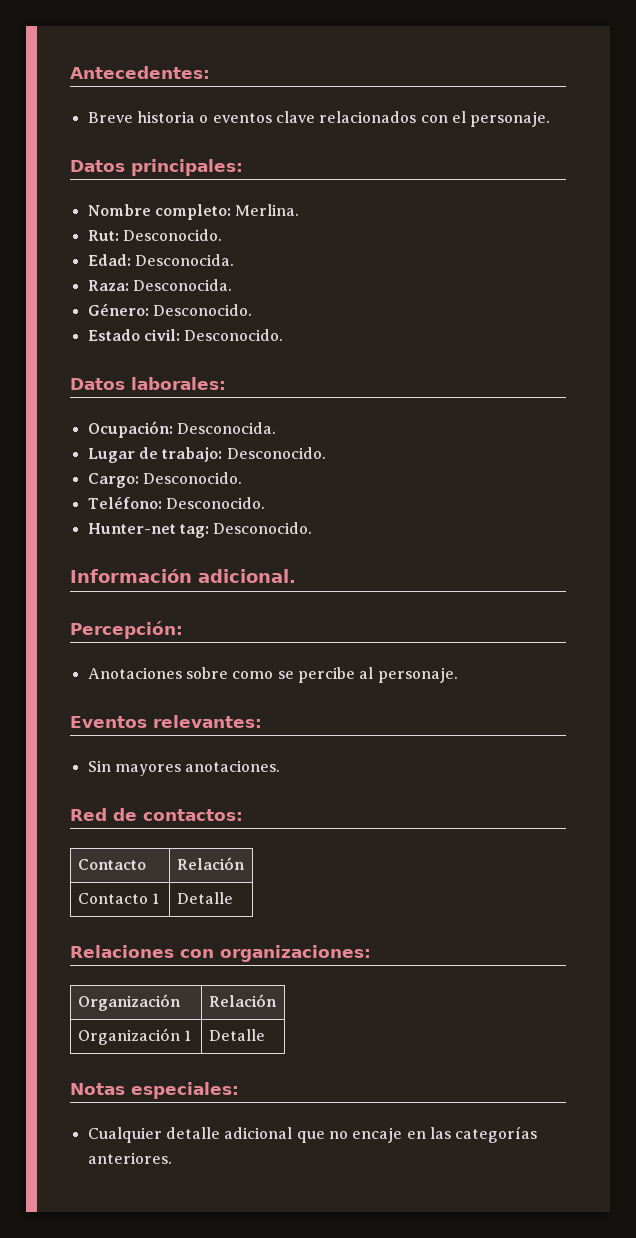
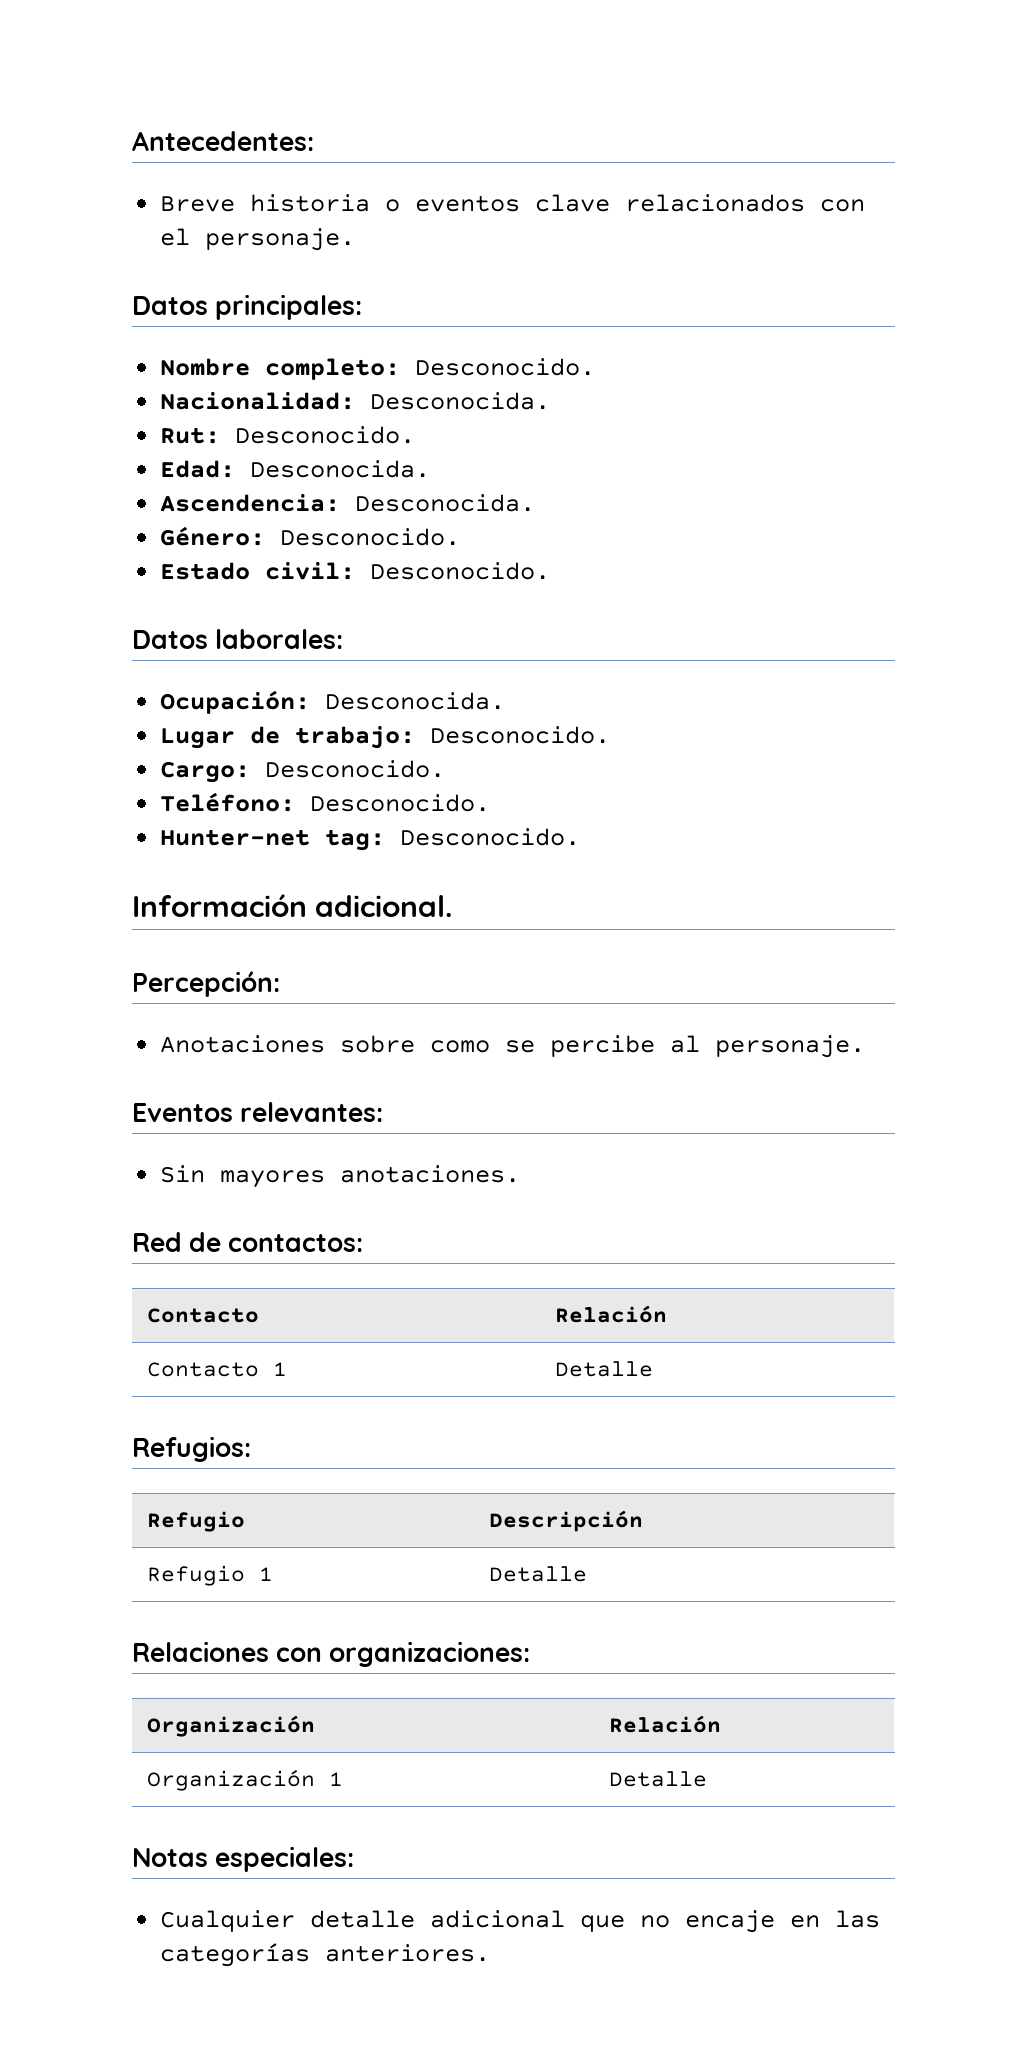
[235,204,300,216] Merlina. -> [415,358,596,376] [160,392,551,410] Desconocido. // Nacionalidad: Desconocida.
[87,280,129,291] Raza: -> [160,494,341,512] Ascendencia:
(233, 898) none -> [132,1436,251,1462] [146,1511,245,1532] [488,1510,643,1532] [146,1565,273,1586] [488,1566,587,1582] // Refugios: // Refugio | Descripción // Refugio 1 | Detalle

